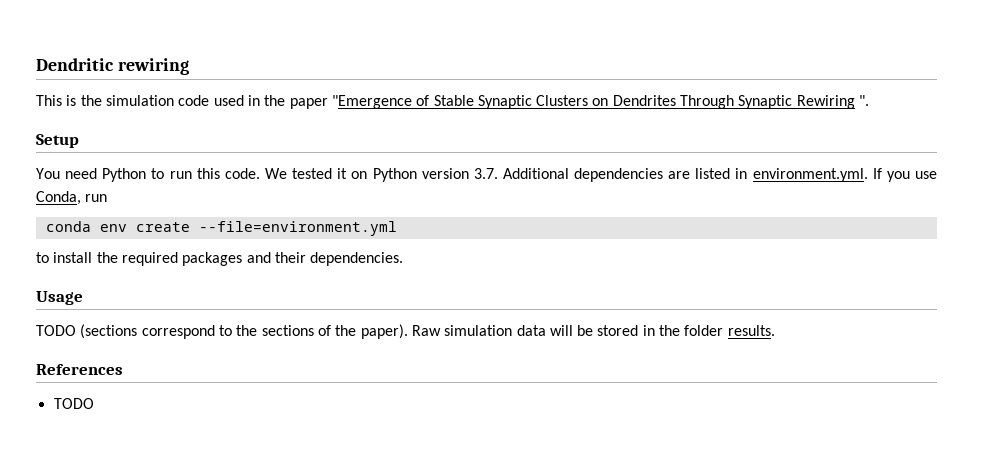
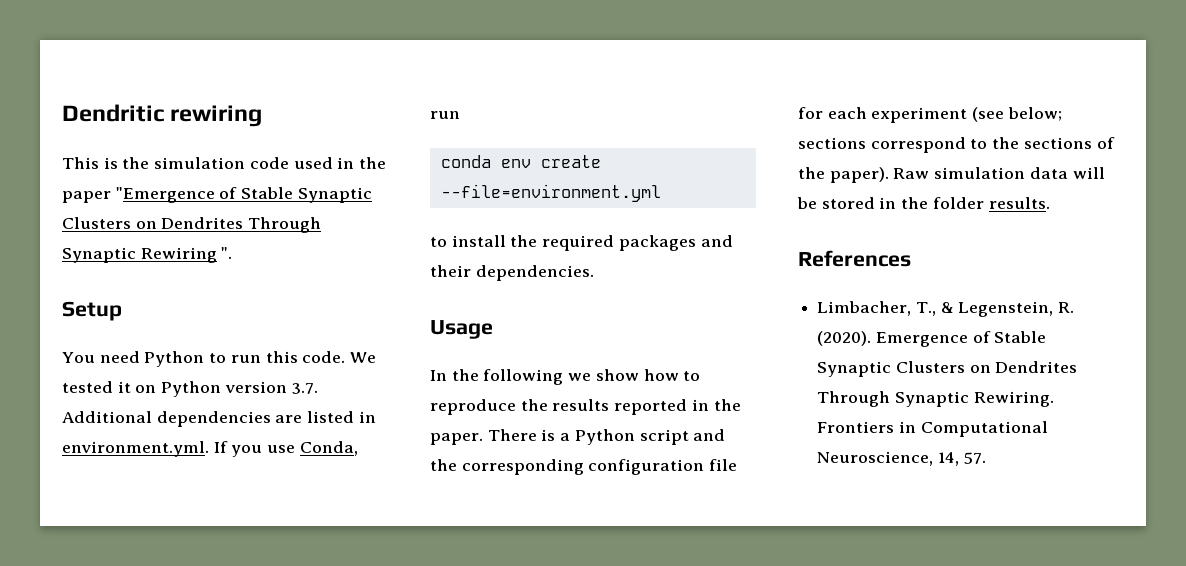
[36,324,138,339] TODO (sections -> [430,369,701,385] [430,399,741,415] [430,429,726,445] [430,459,738,475] [798,107,1062,123] [798,137,866,149] In the following we show how to reproduce the results reported in the paper. There is a Python script and the corresponding configuration file for each experiment (see below; sections
[53,398,94,409] TODO -> [817,301,1075,317] [817,331,1047,347] [817,361,1078,377] [817,391,1054,407] [817,421,1048,437] [817,451,986,466] Limbacher, T., & Legenstein, R. (2020). Emergence of Stable Synaptic Clusters on Dendrites Through Synaptic Rewiring. Frontiers in Computational Neuroscience, 14, 57.

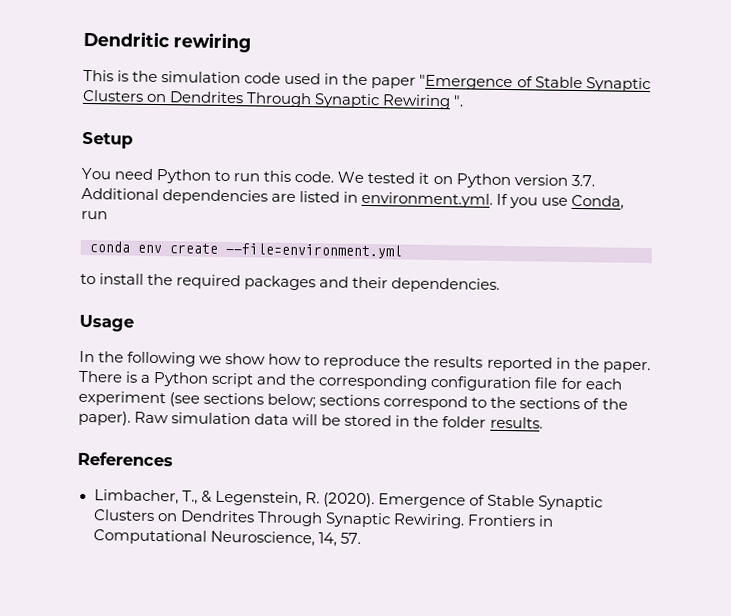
(1005, 114) none -> [203,392,265,405] sections

